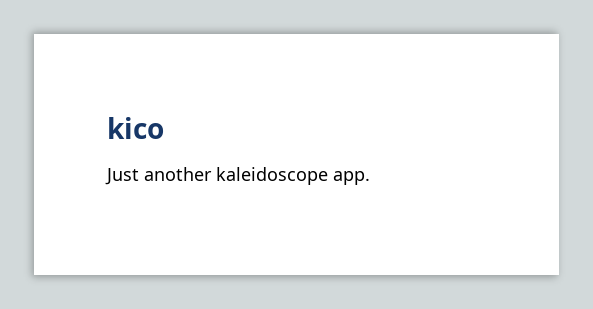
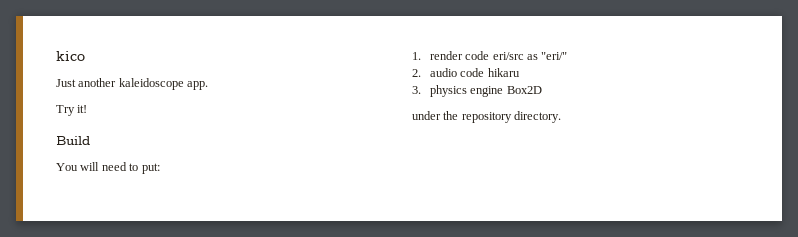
(370, 178) none -> [56,105,88,116] [56,136,90,145] [56,162,160,174] [412,51,568,60] [412,68,520,77] [412,85,542,97] [412,111,562,123] // Try it! // Build // You will need to put: // 1. render code eri/src as "eri/" // 2. audio code hikaru // 3. physics engine Box2D // under the repository directory.

